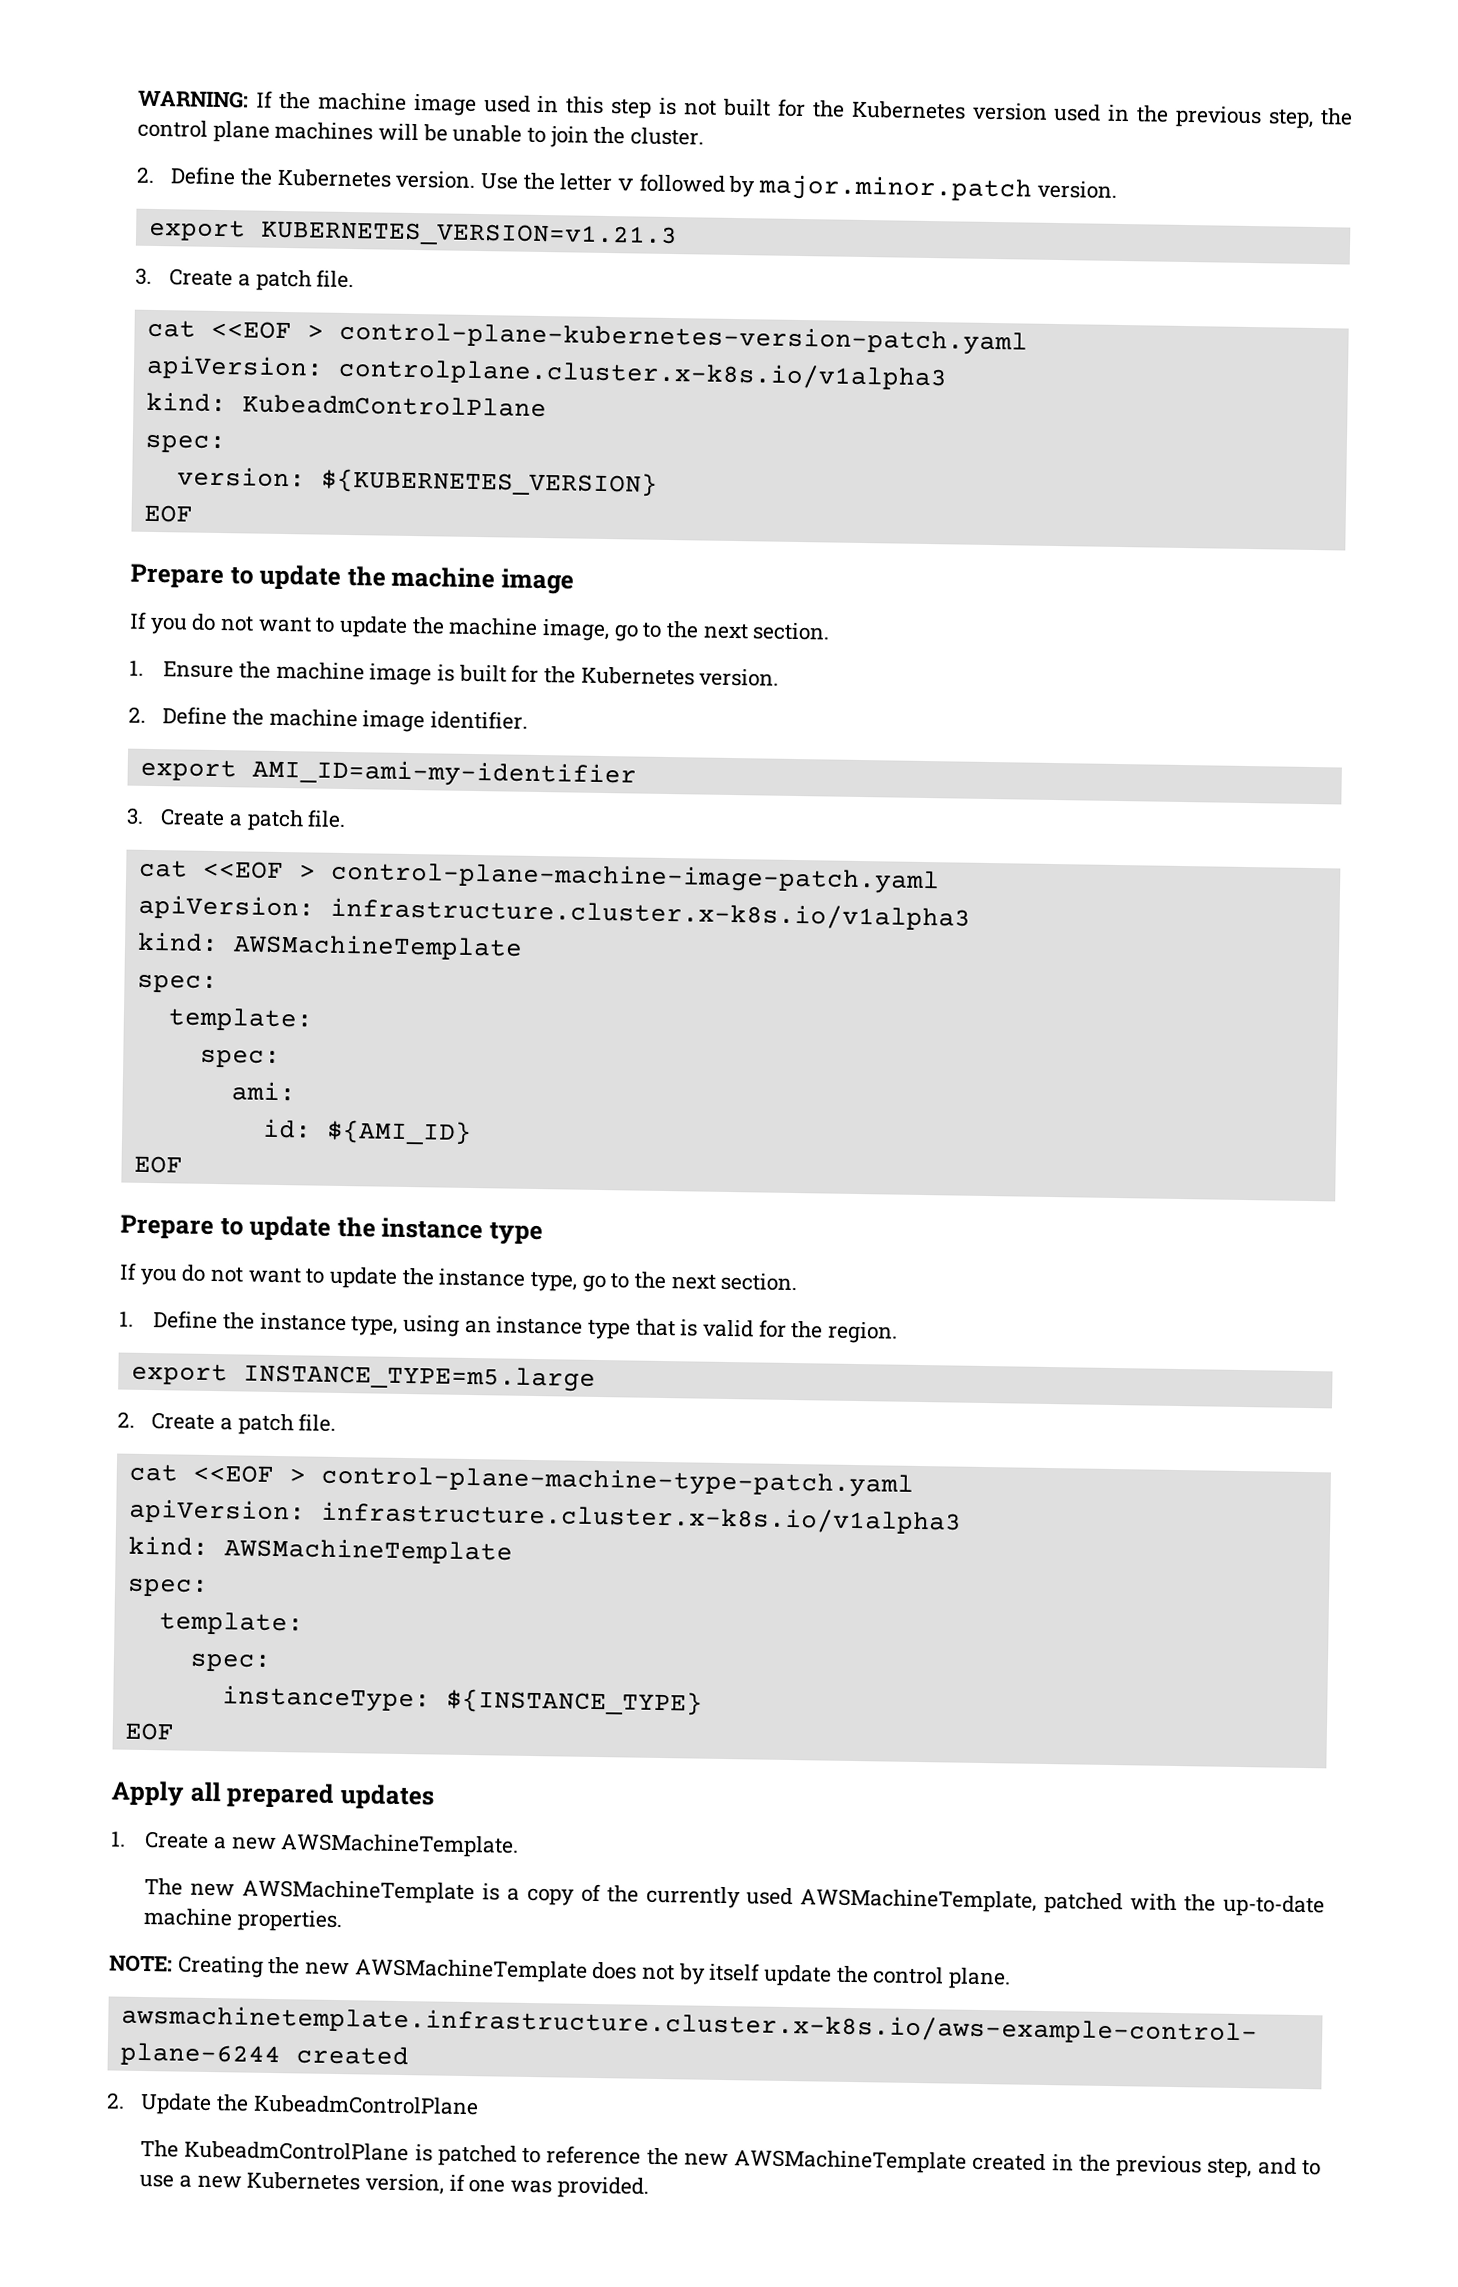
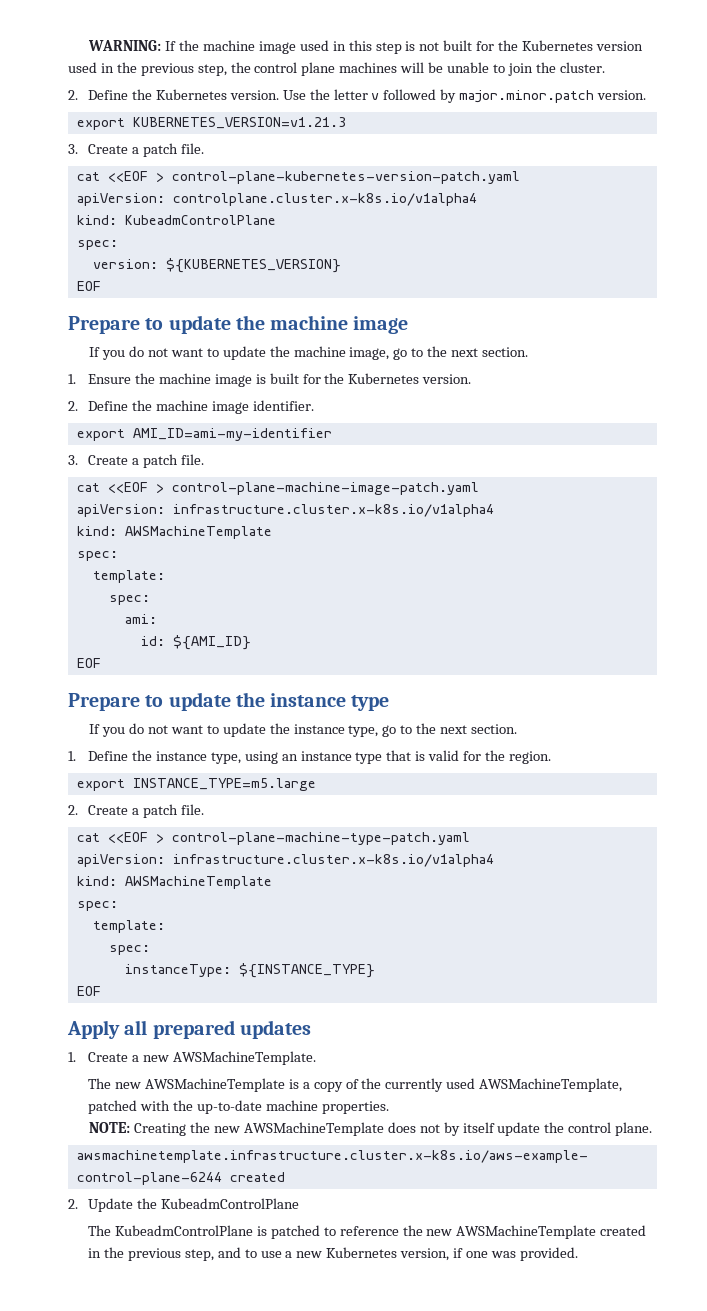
[337,357,948,391] controlplane.cluster.x-k8s.io/v1alpha3 -> [172,193,477,206] controlplane.cluster.x-k8s.io/v1alpha4
[329,897,971,931] infrastructure.cluster.x-k8s.io/v1alpha3 -> [172,504,494,517] infrastructure.cluster.x-k8s.io/v1alpha4
[320,1501,962,1535] infrastructure.cluster.x-k8s.io/v1alpha3 -> [172,854,494,867] infrastructure.cluster.x-k8s.io/v1alpha4

